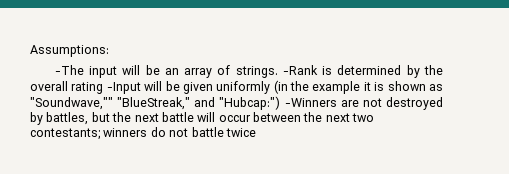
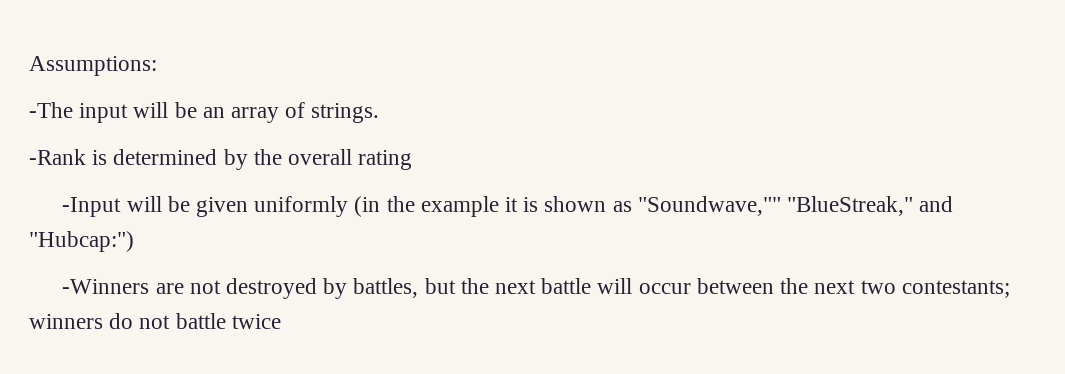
(278, 72) none -> (380, 113) //
(104, 88) none -> (413, 160) //
(281, 103) none -> (134, 241) //

